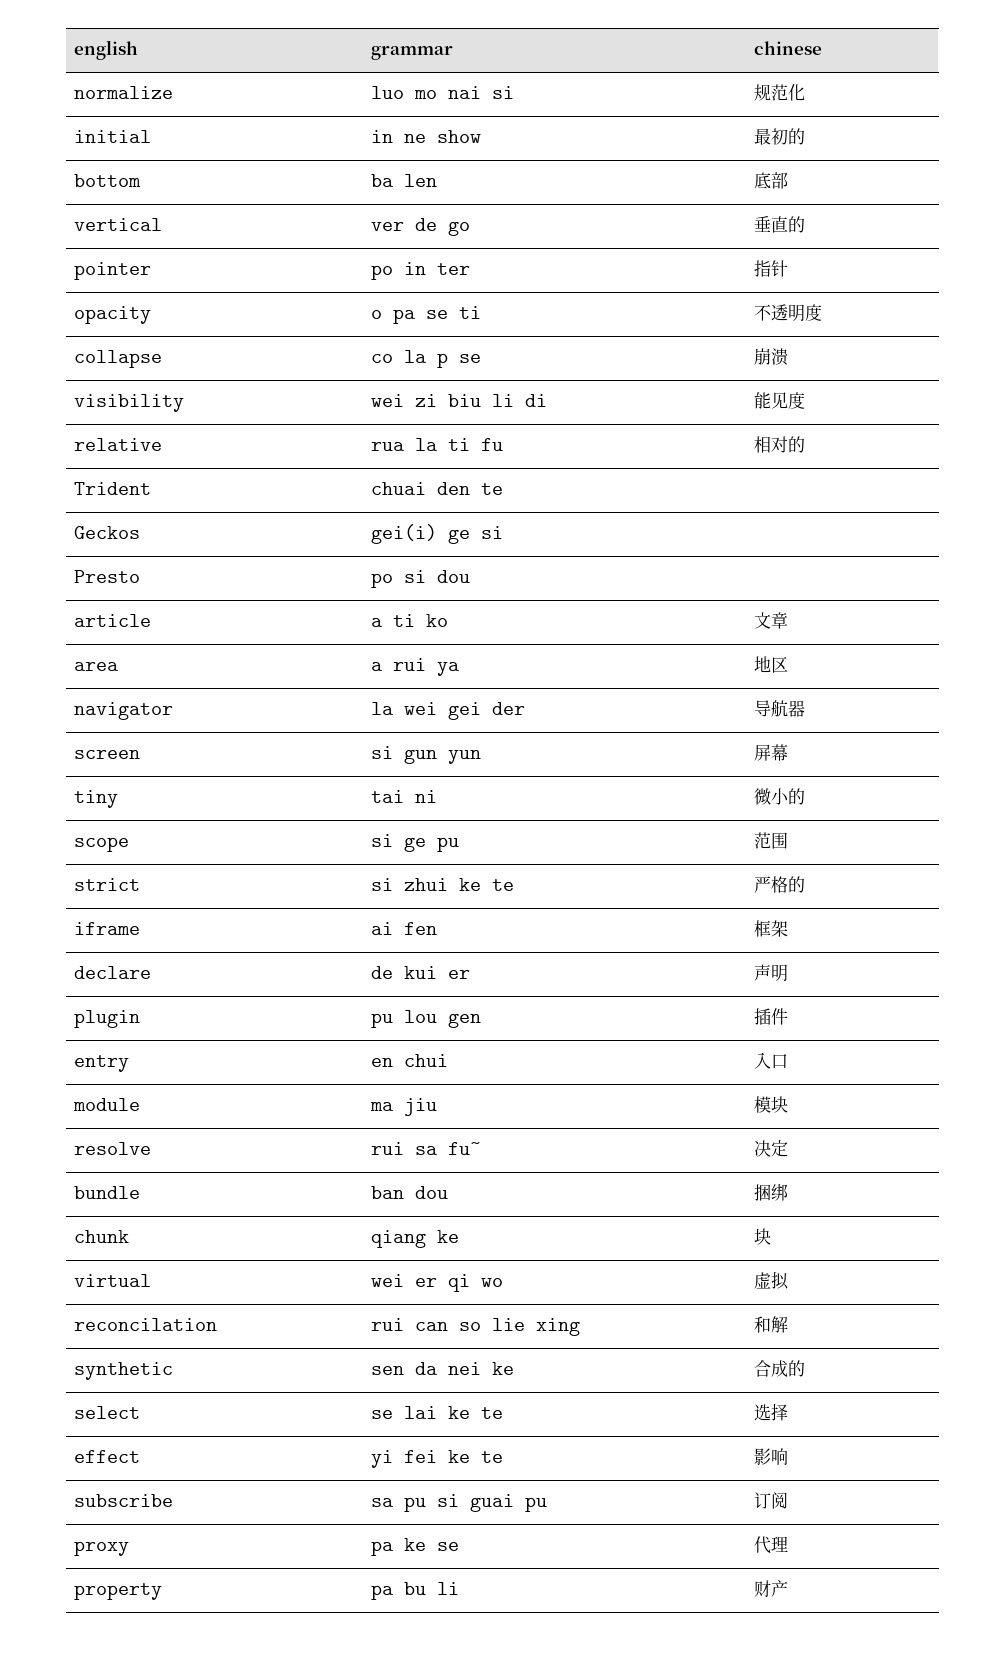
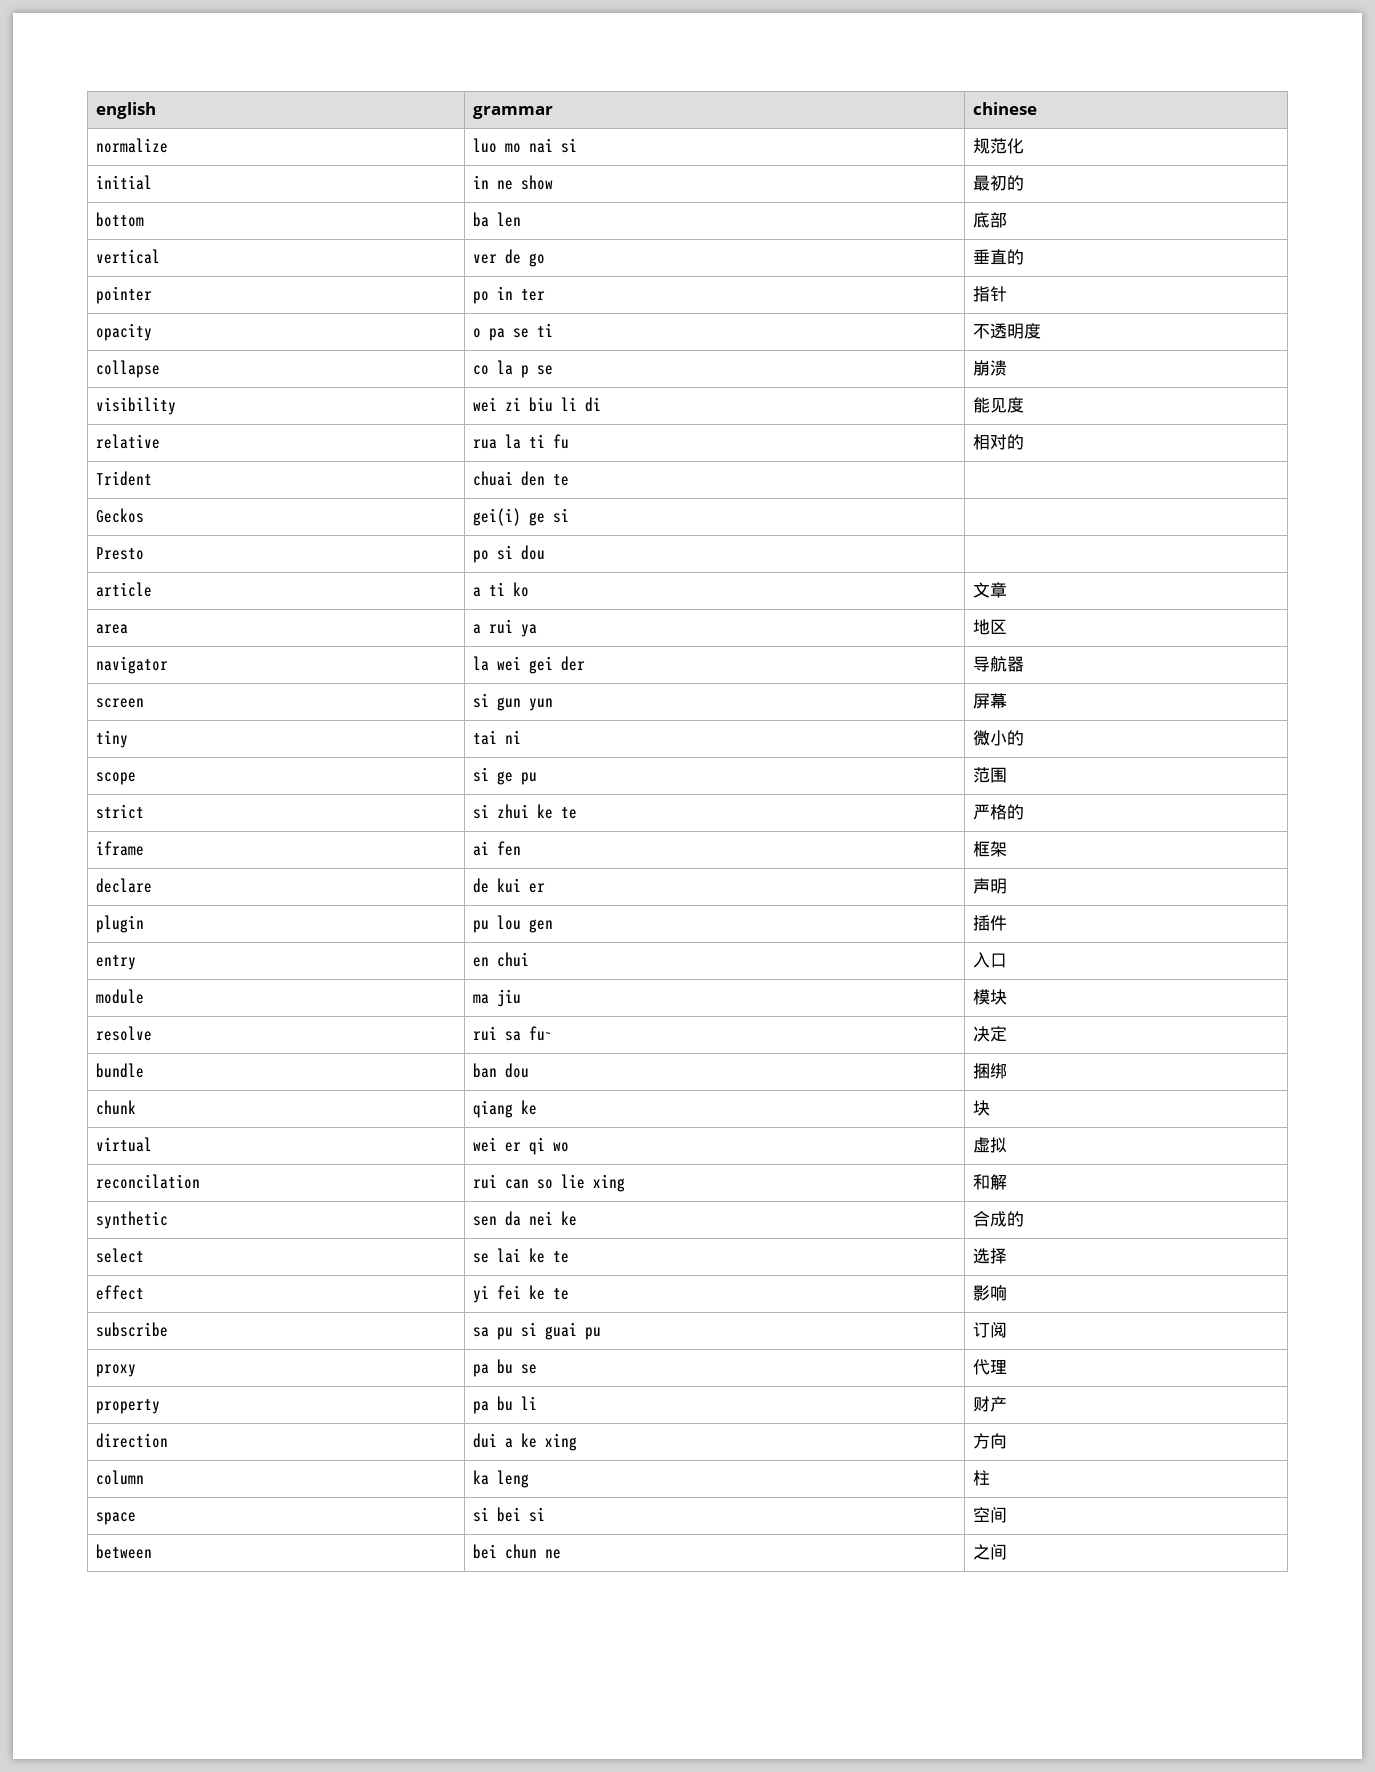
[404,1538,427,1551] ke -> [497,1359,514,1374] bu
(789, 1588) none -> [96,1433,169,1448] [473,1433,578,1451] [973,1433,1008,1449] [96,1470,145,1485] [473,1470,530,1488] [973,1470,991,1486] [96,1512,137,1525] [473,1507,546,1522] [973,1507,1008,1523] [96,1544,153,1559] [473,1544,562,1559] [973,1544,1008,1560] // direction | dui a ke xing | 方向 // column | ka leng | 柱 // space | si bei si | 空间 // between | bei chun ne | 之间

